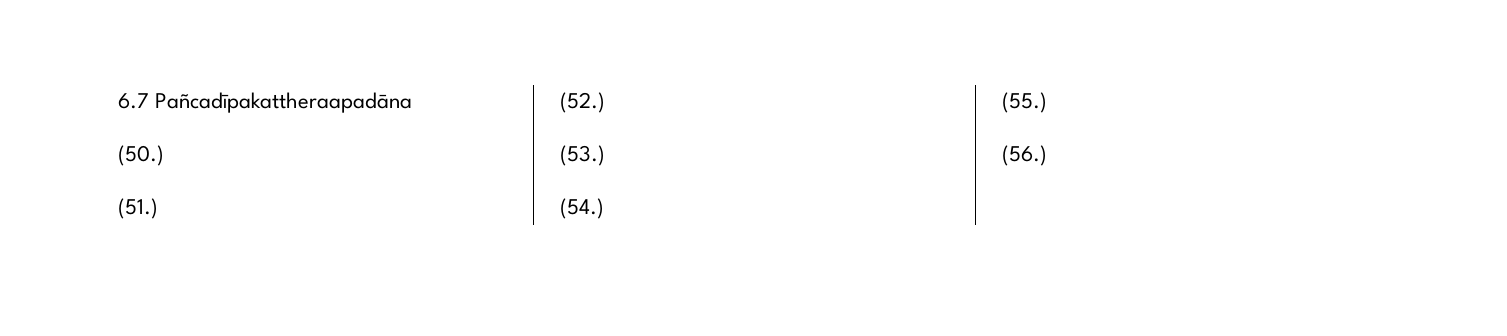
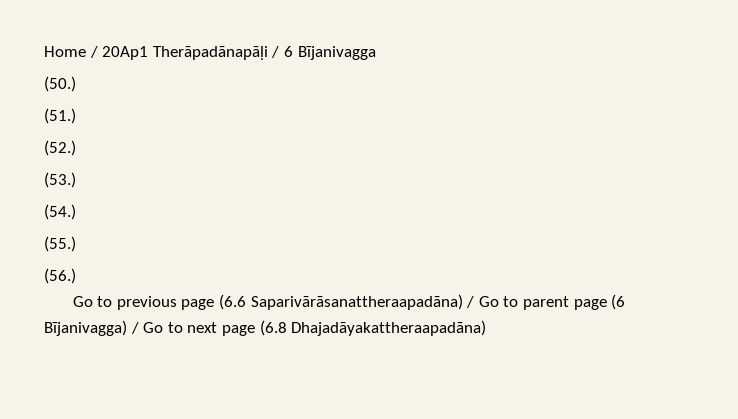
[118,92,413,113] 6.7 Pañcadīpakattheraapadāna -> [44,46,376,60] Home / 20Ap1 Therāpadānapāḷi / 6 Bījanivagga
(1047, 155) none -> [72,294,626,310] [44,320,487,336] // Go to previous page (6.6 Saparivārāsanattheraapadāna) / Go to parent page (6 Bījanivagga) / Go to next page (6.8 Dhajadāyakattheraapadāna)

